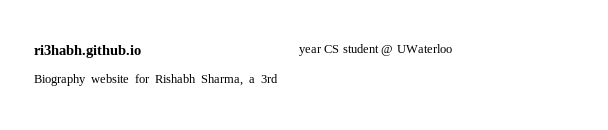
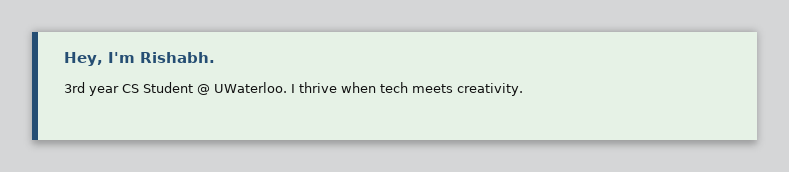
[34,45,141,58] [34,74,278,86] [299,44,452,56] ri3habh.github.io // Biography website for Rishabh Sharma, a 3rd year CS student @ UWaterloo -> [64,52,215,66] [64,82,523,96] Hey, I'm Rishabh. // 3rd year CS Student @ UWaterloo. I thrive when tech meets creativity.

